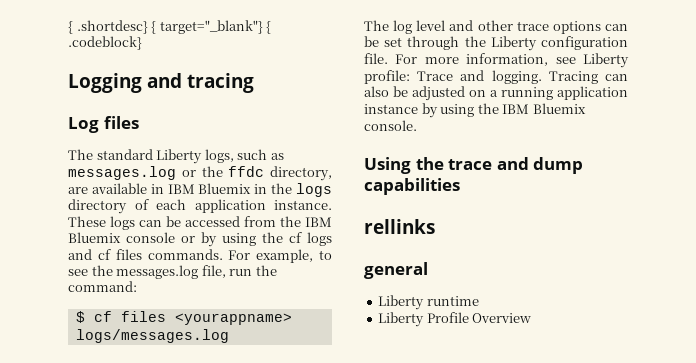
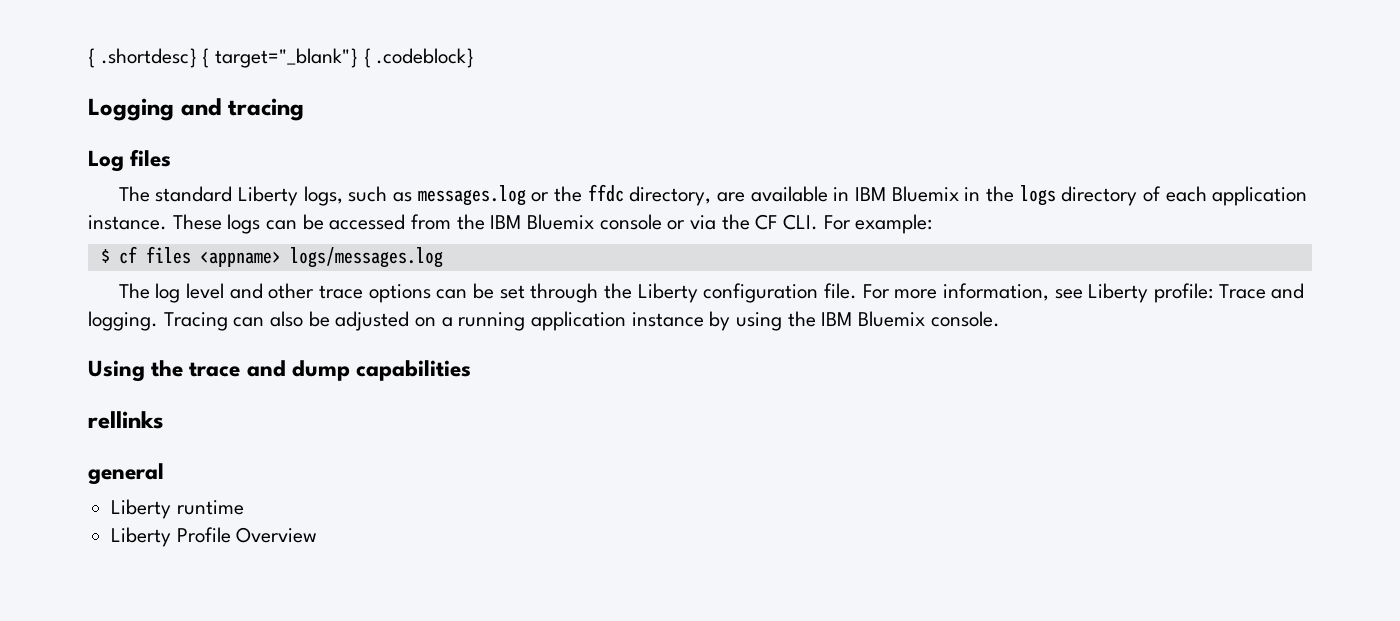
[201,232,332,247] [68,249,332,263] [68,265,277,279] [68,281,137,292] by using the cf logs and cf files commands. For example, to see the messages.log file, run the command: -> [690,214,933,234] via the CF CLI. For example:
[174,313,292,325] <yourappname> -> [199,251,281,267] <appname>

